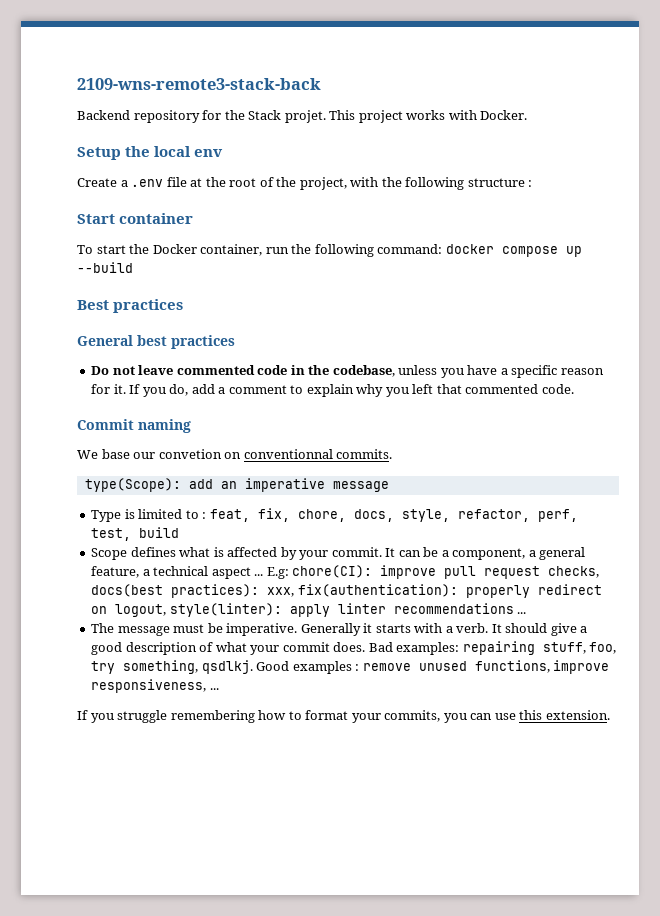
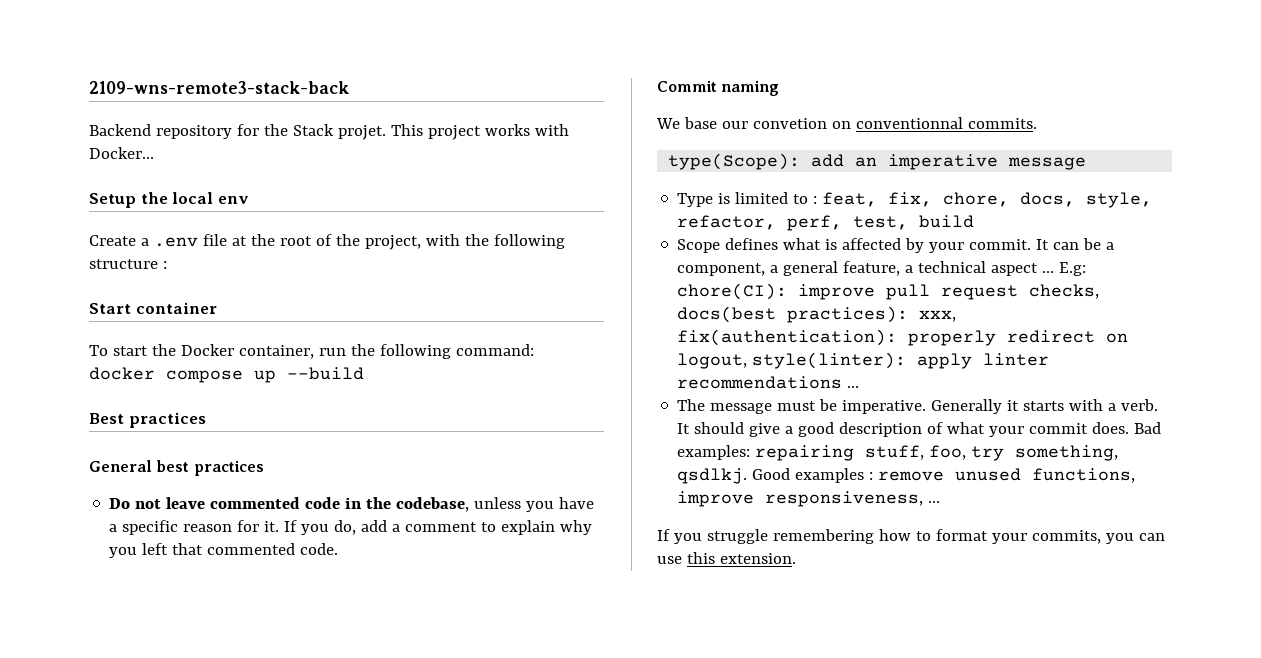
[480,110,528,120] Docker. -> [89,147,154,159] Docker...

